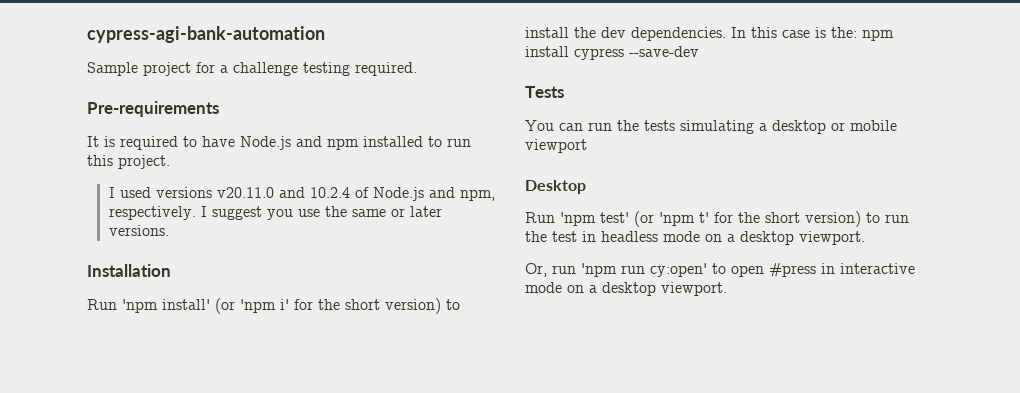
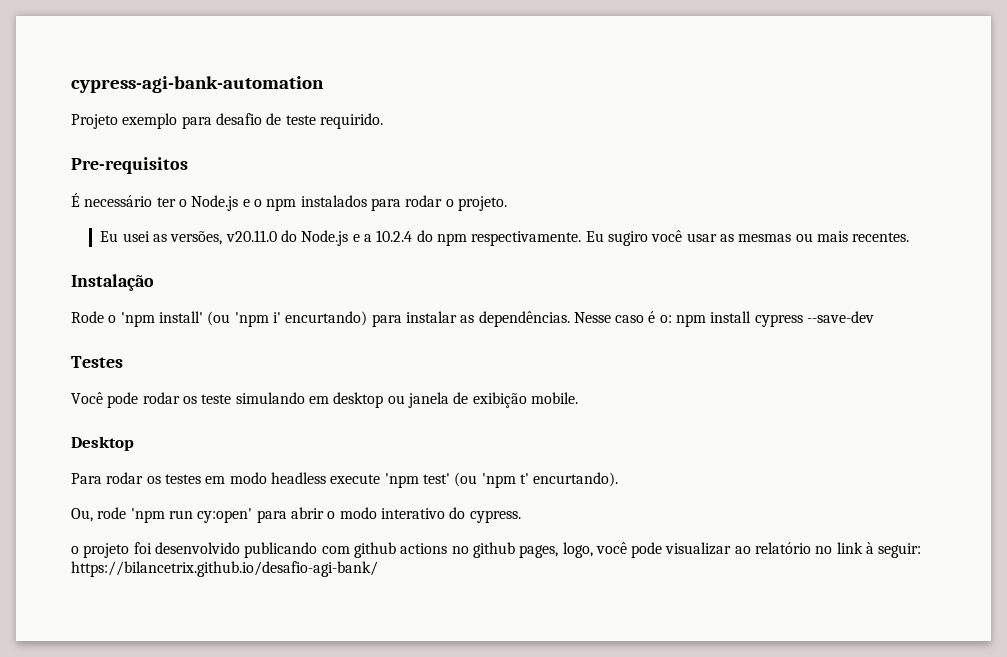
[87,62,417,76] [87,101,219,117] [87,136,471,150] [87,155,170,169] [108,187,495,201] [108,206,442,220] [108,225,169,236] [87,264,171,277] [87,299,117,310] Sample project for a challenge testing required. // Pre-requirements // It is required to have Node.js and npm installed to run this project. // I used versions v20.11.0 and 10.2.4 of Node.js and npm, respectively. I suggest you use the same or later versions. // Installation // Run -> [71,113,383,129] [71,157,188,174] [71,193,507,211] [100,230,910,246] [71,274,154,291] [71,311,117,323] Projeto exemplo para desafio de teste requirido. // Pre-requisitos // É necessário ter o Node.js e o npm instalados para rodar o projeto. // Eu usei as versões, v20.11.0 do Node.js e a 10.2.4 do npm respectivamente. Eu sugiro você usar as mesmas ou mais recentes. // Instalação // Rode o
[215,298,235,314] (or -> [207,311,231,326] (ou
[294,298,460,314] [525,27,894,41] [525,46,699,60] [525,86,564,98] [525,120,897,134] [525,139,587,153] [525,180,586,194] [525,212,555,223] for the short version) to install the dev dependencies. In this case is the: npm install cypress --save-dev // Tests // You can run the tests simulating a desktop or mobile viewport // Desktop // Run -> [285,311,875,327] [71,356,123,368] [71,392,578,408] [71,436,134,451] [71,472,381,484] encurtando) para instalar as dependências. Nesse caso é o: npm install cypress --save-dev // Testes // Você pode rodar os teste simulando em desktop ou janela de exibição mobile. // Desktop // Para rodar os testes em modo headless execute
[634,211,654,227] (or -> [454,472,478,487] (ou
[714,211,909,227] [525,231,865,245] [525,263,915,277] [525,282,727,296] for the short version) to run the test in headless mode on a desktop viewport. // Or, run 'npm run cy:open' to open #press in interactive mode on a desktop viewport. -> [533,472,619,487] [71,507,521,523] [71,542,922,558] [71,561,378,577] encurtando). // Ou, rode 'npm run cy:open' para abrir o modo interativo do cypress. // o projeto foi desenvolvido publicando com github actions no github pages, logo, você pode visualizar ao relatório no link à seguir: https://bilancetrix.github.io/desafio-agi-bank/

